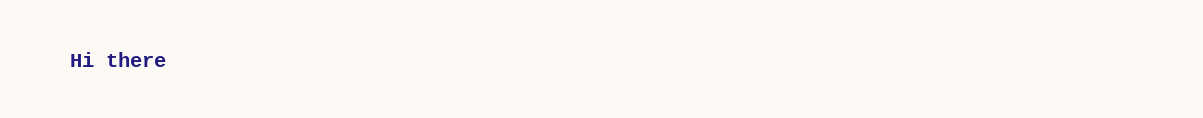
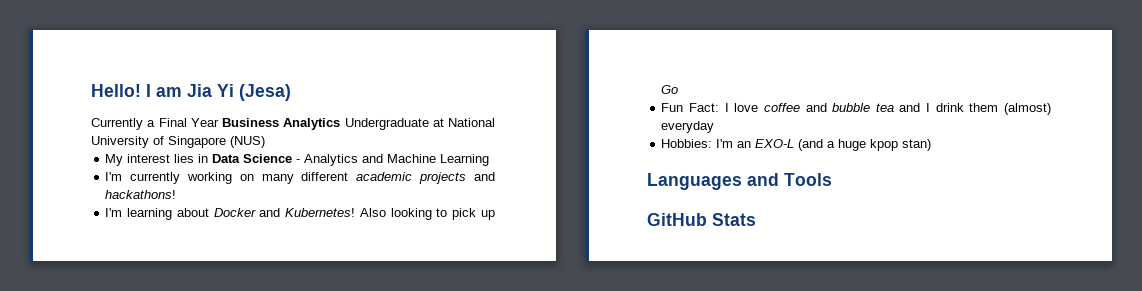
[70,52,166,67] Hi there -> [91,84,291,101] [91,118,495,130] [91,136,265,148] [105,154,490,166] [105,172,495,184] [105,190,177,199] [105,208,495,220] [661,85,679,94] [661,103,1051,115] [661,121,715,133] [661,139,932,151] [647,173,832,190] [647,213,756,226] Hello! I am Jia Yi (Jesa) // Currently a Final Year Business Analytics Undergraduate at National University of Singapore (NUS) // My interest lies in Data Science - Analytics and Machine Learning // I'm currently working on many different academic projects and hackathons! // I'm learning about Docker and Kubernetes! Also looking to pick up Go // Fun Fact: I love coffee and bubble tea and I drink them (almost) everyday // Hobbies: I'm an EXO-L (and a huge kpop stan) // Languages and Tools // GitHub Stats

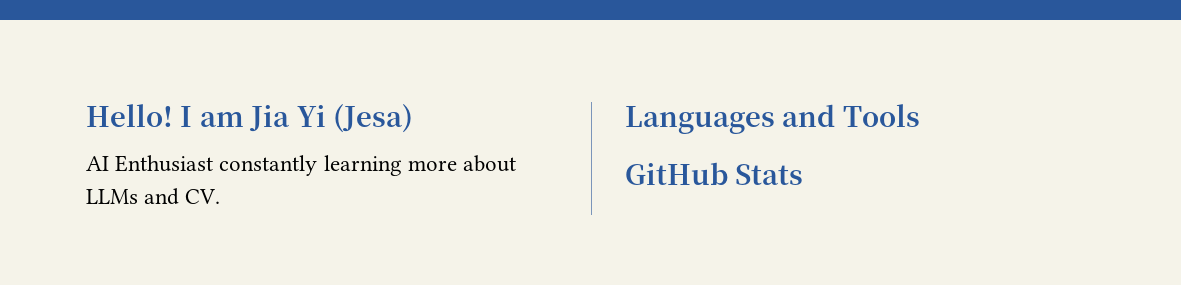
[91,118,495,130] [91,136,265,148] [105,154,490,166] [105,172,495,184] [105,190,177,199] [105,208,495,220] [661,85,679,94] [661,103,1051,115] [661,121,715,133] [661,139,932,151] Currently a Final Year Business Analytics Undergraduate at National University of Singapore (NUS) // My interest lies in Data Science - Analytics and Machine Learning // I'm currently working on many different academic projects and hackathons! // I'm learning about Docker and Kubernetes! Also looking to pick up Go // Fun Fact: I love coffee and bubble tea and I drink them (almost) everyday // Hobbies: I'm an EXO-L (and a huge kpop stan) -> [86,155,517,176] [86,188,221,205] AI Enthusiast constantly learning more about LLMs and CV.

